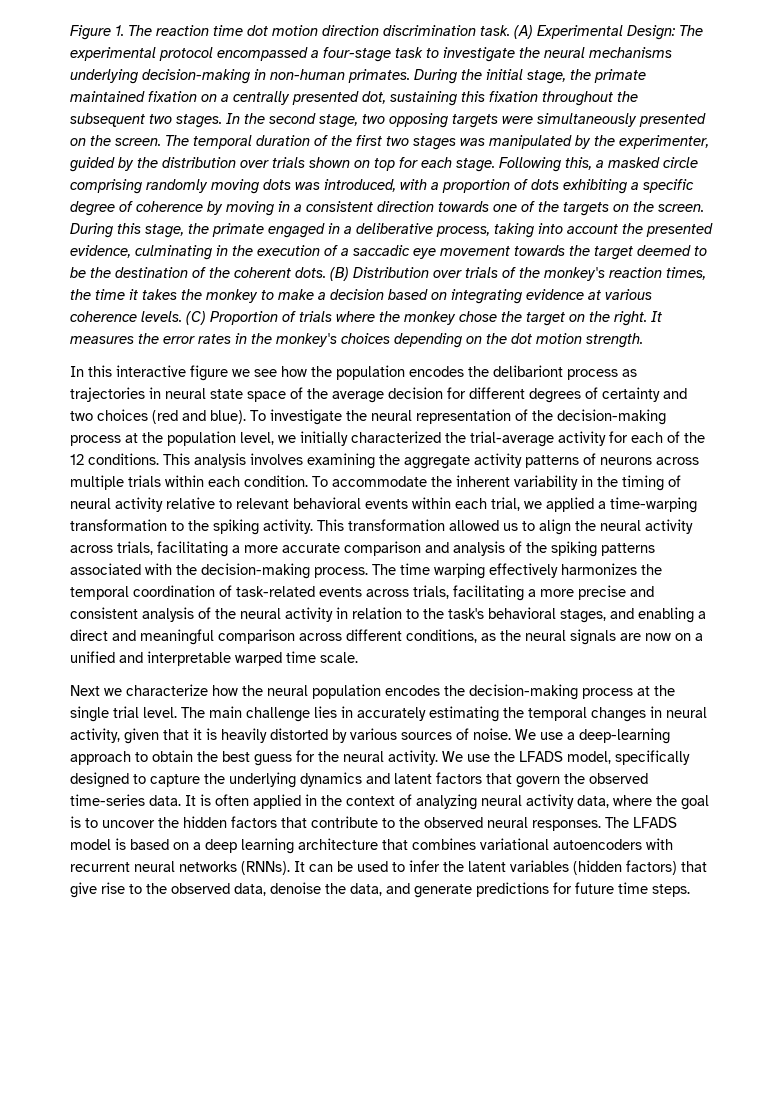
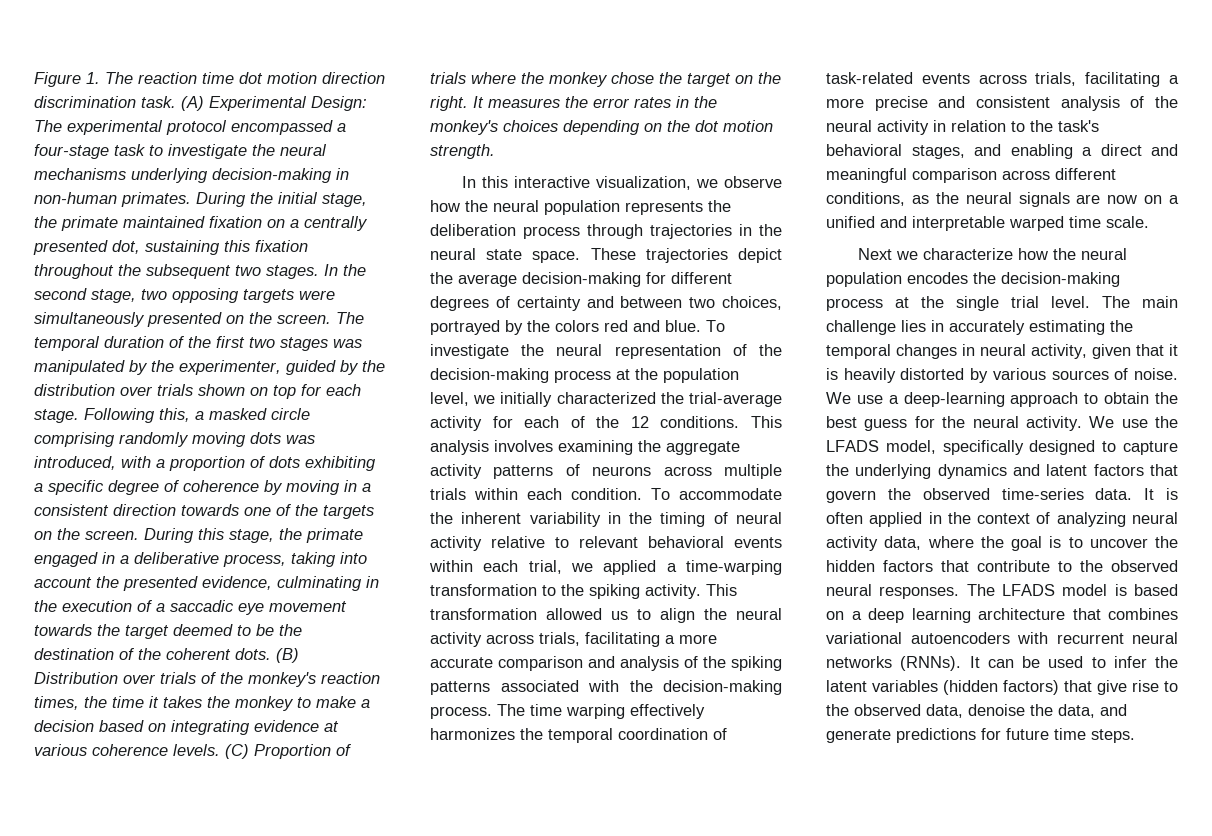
[190,365,637,381] figure we see how the population encodes the delibariont process as -> [595,176,782,190] [430,200,731,215] [430,224,643,239] visualization, we observe how the neural population represents the deliberation process through
(161, 393) none -> [759,224,782,236] the
[247,387,303,402] space of -> [532,248,782,263] space. These trajectories depict
[388,387,443,399] decision -> [522,272,641,287] decision-making
[70,409,246,424] two choices (red and blue). -> [620,296,782,310] [430,320,701,335] between two choices, portrayed by the colors red and blue.

